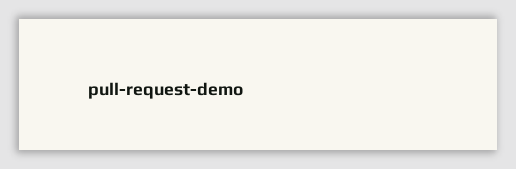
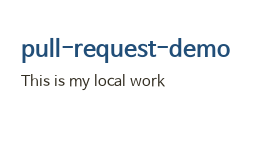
(243, 90) none -> [21,74,166,91] // This is my local work

